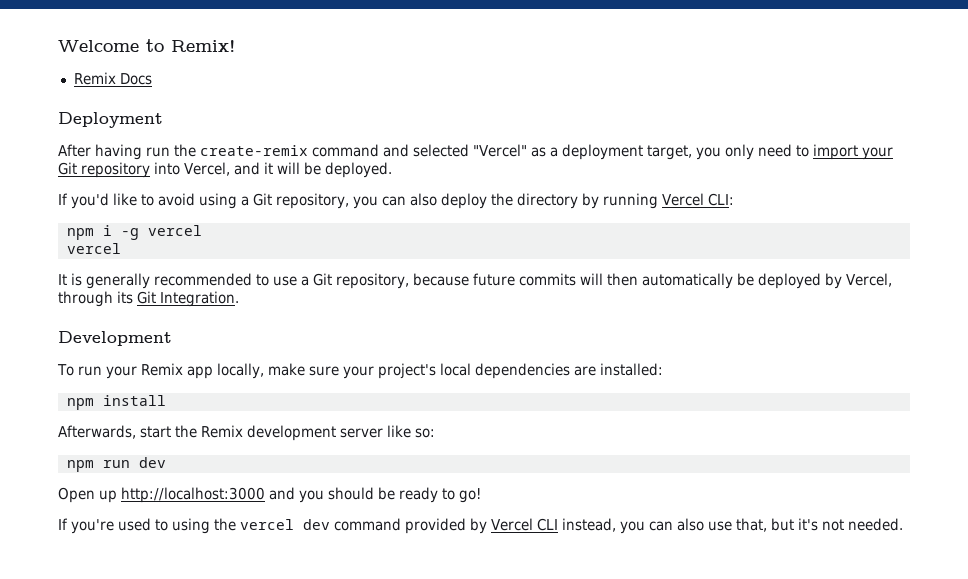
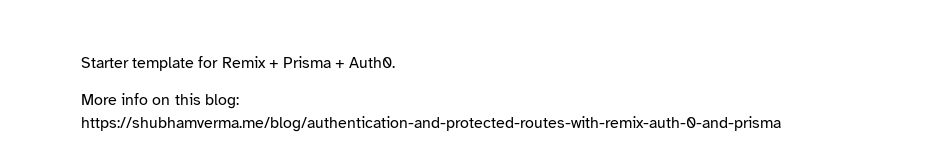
[58,39,236,52] [73,72,152,85] [58,112,163,128] [58,144,893,160] [58,162,392,178] [58,193,734,209] [66,225,202,240] [66,243,121,254] [58,273,892,289] [58,291,239,307] [58,331,172,346] [57,363,663,379] [66,395,166,410] [58,425,435,441] [66,457,166,472] [58,487,481,503] [58,518,903,534] Welcome to Remix! // Remix Docs // Deployment // After having run the create-remix command and selected "Vercel" as a deployment target, you only need to import your Git repository into Vercel, and it will be deployed. // If you'd like to avoid using a Git repository, you can also deploy the directory by running Vercel CLI: // npm i -g vercel // vercel // It is generally recommended to use a Git repository, because future commits will then automatically be deployed by Vercel, through its Git Integration. // Development // To run your Remix app locally, make sure your project's local dependencies are installed: // npm install // Afterwards, start the Remix development server like so: // npm run dev // Open up http://localhost:3000 and you should be ready to go! // If you're used to using the vercel dev command provided by Vercel CLI instead, you can also use that, but it's not needed. -> [81,56,396,71] [81,93,239,109] [81,116,781,132] Starter template for Remix + Prisma + Auth0. // More info on this blog: https://shubhamverma.me/blog/authentication-and-protected-routes-with-remix-auth-0-and-prisma

